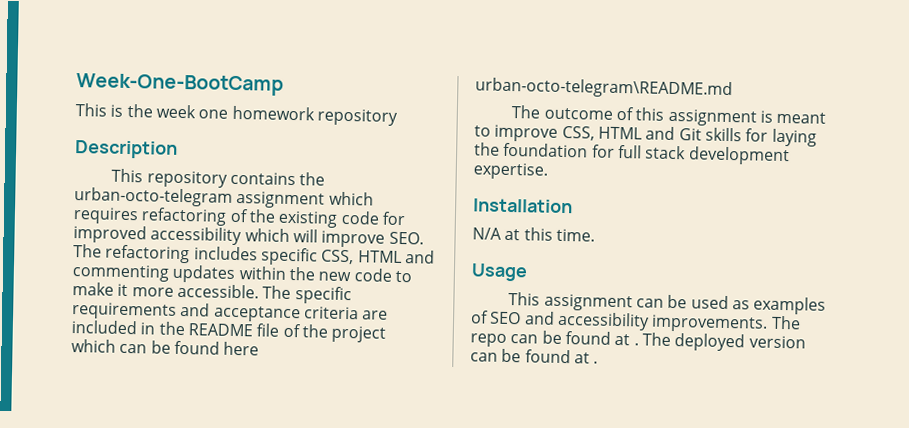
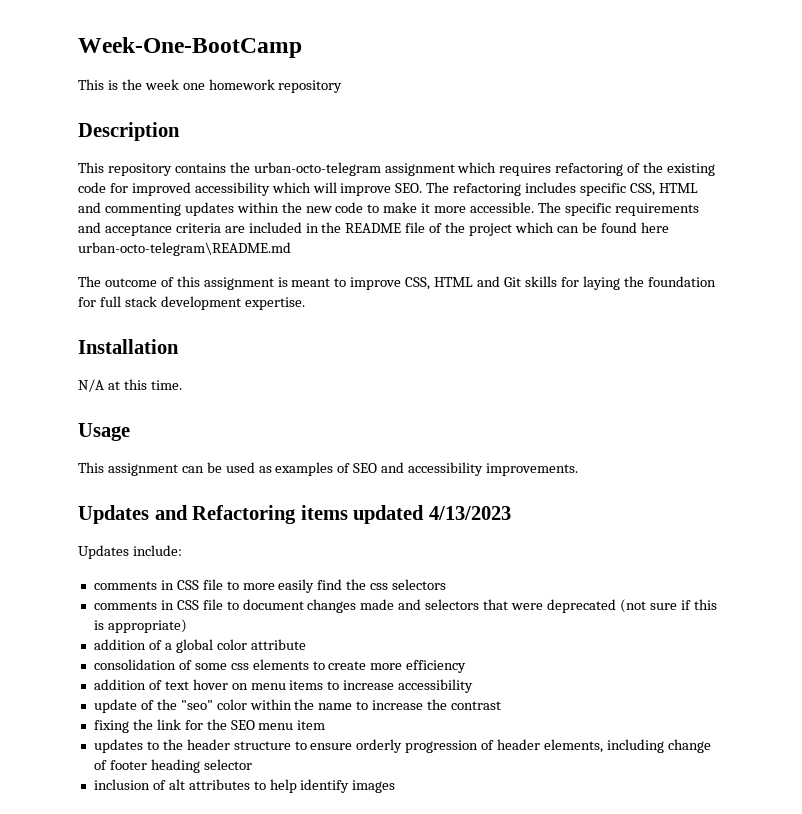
[770,315,801,330] [470,330,806,352] [470,348,599,364] The repo can be found at . The deployed version can be found at . -> [78,505,511,524] [78,545,182,559] [93,579,447,593] [93,599,717,613] [93,619,187,633] [93,639,306,653] [93,659,467,673] [93,679,474,693] [93,699,502,713] [93,719,326,733] [93,739,711,753] [93,759,252,773] [93,779,396,793] // Updates and Refactoring items updated 4/13/2023 // Updates include: // comments in CSS file to more easily find the css selectors // comments in CSS file to document changes made and selectors that were deprecated (not sure if this is appropriate) // addition of a global color attribute // consolidation of some css elements to create more efficiency // addition of text hover on menu items to increase accessibility // update of the "seo" color within the name to increase the contrast // fixing the link for the SEO menu item // updates to the header structure to ensure orderly progression of header elements, including change of footer heading selector // inclusion of alt attributes to help identify images

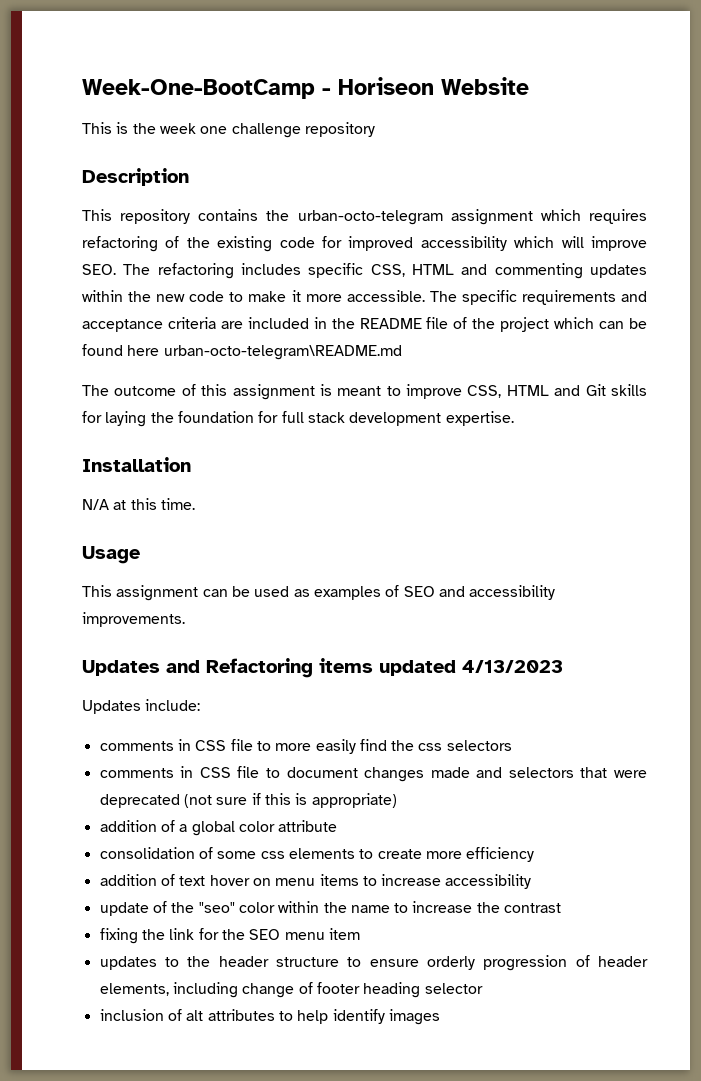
(302, 47) none -> [322,77,529,95] - Horiseon Website
[208,79,275,90] homework -> [231,123,301,138] challenge

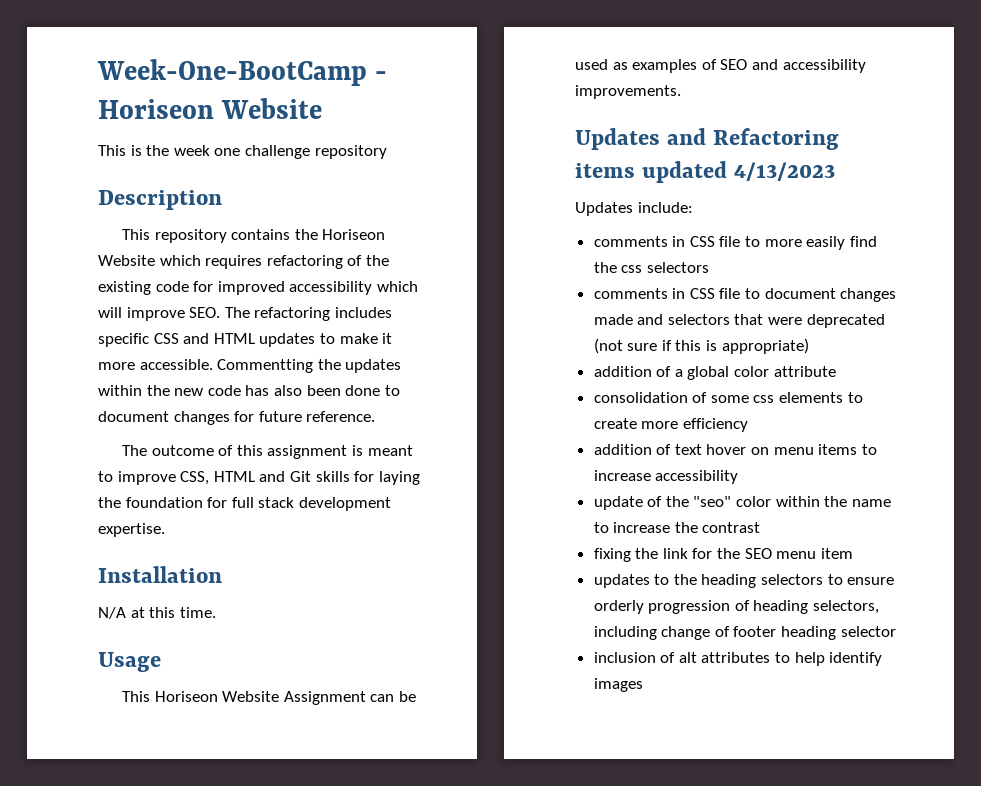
[297,209,533,225] urban-octo-telegram assignment -> [322,229,386,240] [98,255,155,266] Horiseon Website
[370,263,583,279] CSS, HTML and commenting -> [153,333,393,347] [98,359,341,373] CSS and HTML updates to make it more accessible. Commentting the
[229,290,647,305] [82,317,647,332] [82,344,402,360] to make it more accessible. The specific requirements and acceptance criteria are included in the README file of the project which can be found here urban-octo-telegram\README.md -> [245,385,400,396] [98,411,376,425] has also been done to document changes for future reference.
[116,585,199,601] assignment -> [154,691,366,705] Horiseon Website Assignment
[218,956,339,967] header structure -> [701,574,824,588] heading selectors
[597,956,648,967] [99,983,169,996] header elements, -> [753,600,880,614] heading selectors,

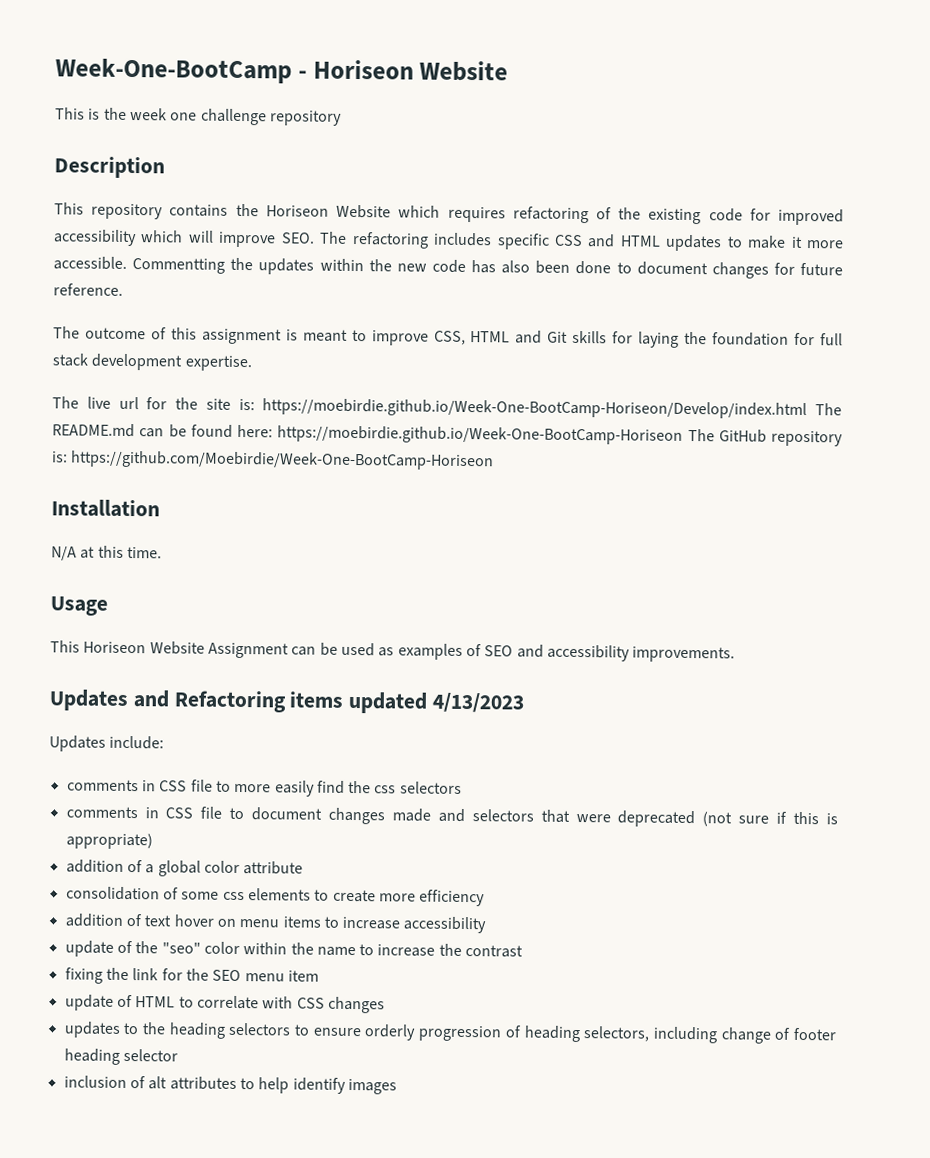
(165, 530) none -> [52,396,842,420] [52,423,843,447] [52,450,495,471] // The live url for the site is: https://moebirdie.github.io/Week-One-BootCamp-Horiseon/Develop/index.html The README.md can be found here: https://moebirdie.github.io/Week-One-BootCamp-Horiseon The GitHub repository is: https://github.com/Moebirdie/Week-One-BootCamp-Horiseon
(853, 553) none -> [64,994,385,1014] // update of HTML to correlate with CSS changes

